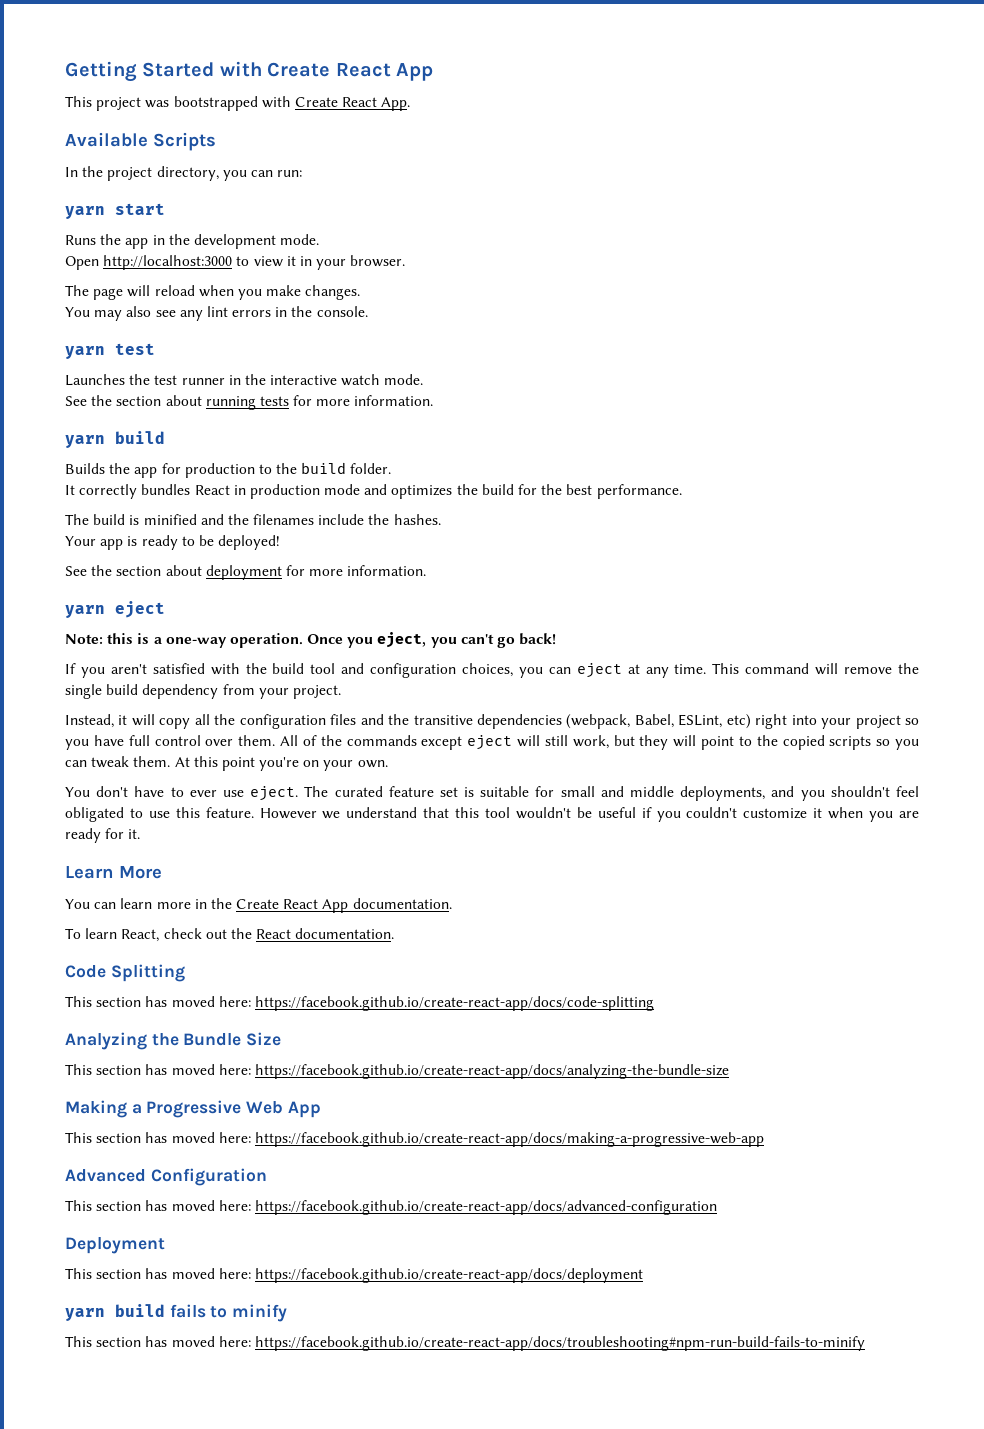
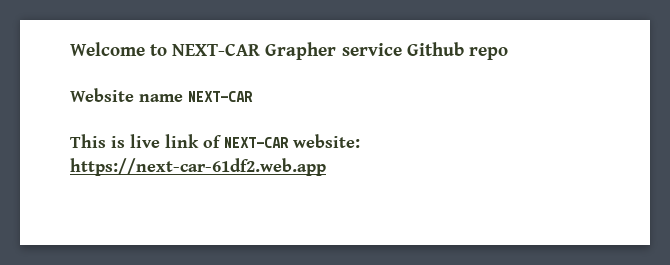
[65,61,433,82] [65,96,411,111] [65,132,216,151] [65,166,303,181] [65,203,165,219] [65,234,320,249] [65,255,406,270] [65,285,361,300] [65,306,368,321] [65,343,155,359] [65,374,424,386] [65,395,434,410] [65,431,165,448] [65,462,392,478] [65,484,682,499] [65,514,441,525] [65,535,281,550] [65,565,427,580] [65,601,165,618] [65,632,557,648] [65,663,920,678] [65,684,341,699] [65,714,920,729] [65,735,920,750] [65,756,388,771] [65,786,919,801] [65,807,920,822] [65,828,141,843] [65,866,162,879] [65,898,452,913] [65,928,395,942] [65,964,185,982] [65,996,654,1011] [65,1032,282,1050] [65,1064,729,1079] [65,1100,321,1118] [65,1132,764,1147] [65,1168,267,1186] [65,1200,717,1215] [65,1237,165,1254] [65,1268,643,1283] [65,1304,288,1322] [65,1336,865,1351] Getting Started with Create React App // This project was bootstrapped with Create React App. // Available Scripts // In the project directory, you can run: // yarn start // Runs the app in the development mode. // Open http://localhost:3000 to view it in your browser. // The page will reload when you make changes. // You may also see any lint errors in the console. // yarn test // Launches the test runner in the interactive watch mode. // See the section about running tests for more information. // yarn build // Builds the app for production to the build folder. // It correctly bundles React in production mode and optimizes the build for the best performance. // The build is minified and the filenames include the hashes. // Your app is ready to be deployed! // See the section about deployment for more information. // yarn eject // Note: this is a one-way operation. Once you eject, you can't go back! // If you aren't satisfied with the build tool and configuration choices, you can eject at any time. This command will remove the single build dependency from your project. // Instead, it will copy all the configuration files and the transitive dependencies (webpack, Babel, ESLint, etc) right into your project so you have full control over them. All of the commands except eject will still work, but they will point to the copied scripts so you can tweak them. At this point you're on your own. // You don't have to ever use eject. The curated feature set is suitable for small and middle deployments, and you shouldn't feel obligated to use this feature. However we understand that this tool wouldn't be useful if you couldn't customize it when you are ready for it. // Learn More // You can learn more in the Create React App documentation. // To learn React, check out the React documentation. // Code Splitting // This section has moved here: https://facebook.github.io/create-react-app/docs/code-splitting // Analyzing the Bundle Size // This section has moved here: https://facebook.github.io/create-react-app/docs/analyzing-the-bundle-size // Making a Progressive Web App // This section has moved here: https://facebook.github.io/create-react-app/docs/making-a-progressive-web-app // Advanced Configuration // This section has moved here: https://facebook.github.io/create-react-app/docs/advanced-configuration // Deployment // This section has moved here: https://facebook.github.io/create-react-app/docs/deployment // yarn build fails to minify // This section has moved here: https://facebook.github.io/create-react-app/docs/troubleshooting#npm-run-build-fails-to-minify -> [70,42,508,60] [70,88,253,102] [70,134,360,148] [70,158,326,176] Welcome to NEXT-CAR Grapher service Github repo // Website name NEXT-CAR // This is live link of NEXT-CAR website: https://next-car-61df2.web.app

